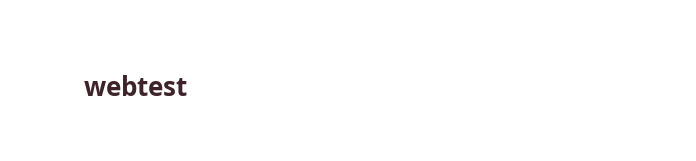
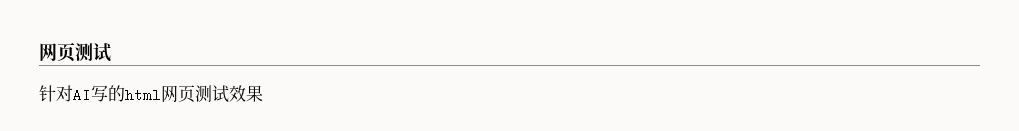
[84,75,187,96] webtest -> [39,42,111,62] [39,85,263,103] 网页测试 // 针对AI写的html网页测试效果

